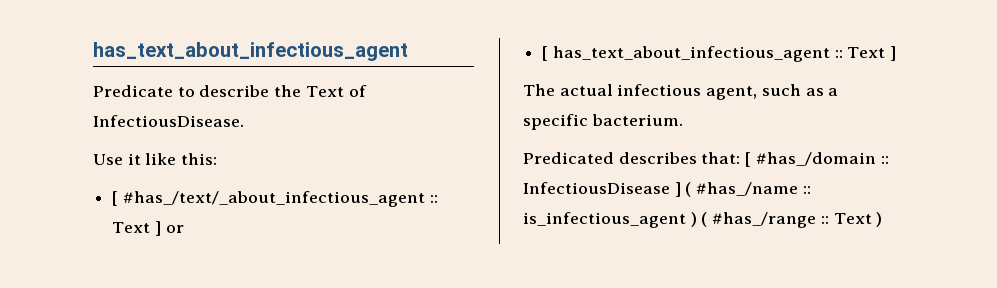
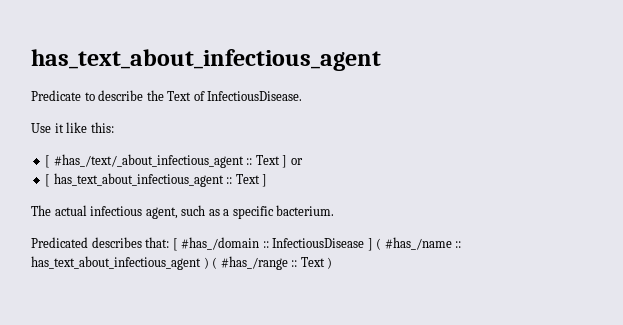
[523,212,686,228] is_infectious_agent -> [31,256,201,270] has_text_about_infectious_agent

